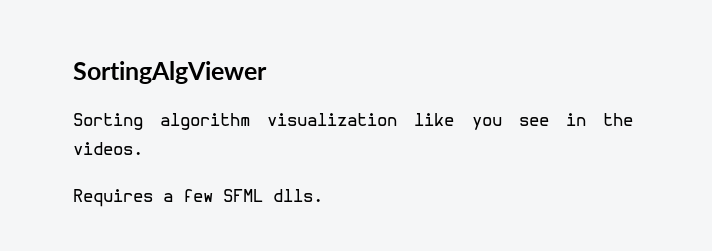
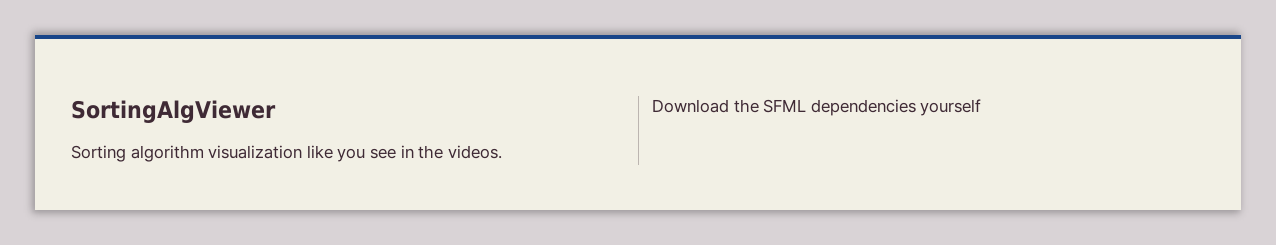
[73,189,323,207] Requires a few SFML dlls. -> [652,99,982,116] Download the SFML dependencies yourself

